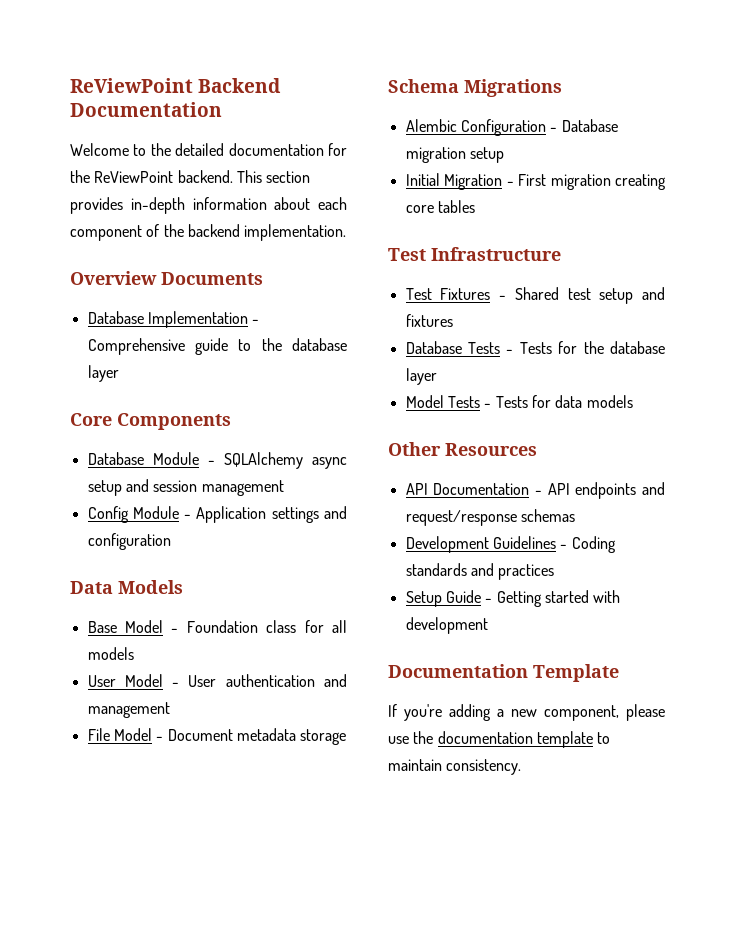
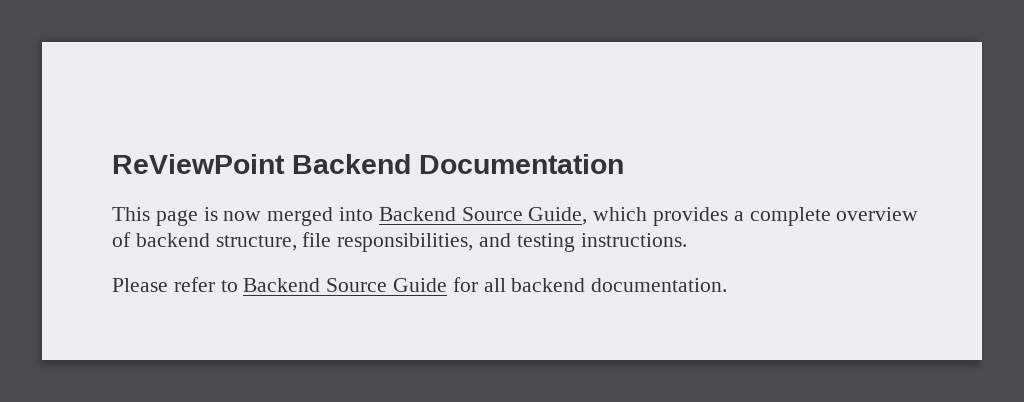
[70,143,347,156] [70,170,311,183] [70,197,347,214] [70,224,347,241] [70,271,263,285] [87,311,260,328] [87,338,347,355] [87,365,119,382] [70,413,231,430] [87,452,347,469] [87,479,284,496] [87,506,347,523] [87,533,171,550] [70,580,183,594] [87,620,347,633] [87,647,134,660] [87,674,347,687] [87,702,170,718] [87,728,347,745] [388,79,562,97] [405,119,618,136] [405,147,504,163] [405,173,666,190] [405,200,475,213] [388,247,561,261] [405,287,665,304] [405,314,453,327] [405,341,665,354] [405,368,437,385] [405,395,633,408] [388,442,537,456] [405,482,665,499] [405,509,575,526] [405,536,616,553] [405,563,555,580] [405,590,621,607] [405,617,488,634] [388,664,619,682] [388,704,665,721] [388,731,611,748] [388,759,522,775] Welcome to the detailed documentation for the ReViewPoint backend. This section provides in-depth information about each component of the backend implementation. // Overview Documents // Database Implementation - Comprehensive guide to the database layer // Core Components // Database Module - SQLAlchemy async setup and session management // Config Module - Application settings and configuration // Data Models // Base Model - Foundation class for all models // User Model - User authentication and management // File Model - Document metadata storage // Schema Migrations // Alembic Configuration - Database migration setup // Initial Migration - First migration creating core tables // Test Infrastructure // Test Fixtures - Shared test setup and fixtures // Database Tests - Tests for the database layer // Model Tests - Tests for data models // Other Resources // API Documentation - API endpoints and request/response schemas // Development Guidelines - Coding standards and practices // Setup Guide - Getting started with development // Documentation Template // If you're adding a new component, please use the documentation template to maintain consistency. -> [112,207,919,226] [112,232,687,252] [112,277,728,292] This page is now merged into Backend Source Guide, which provides a complete overview of backend structure, file responsibilities, and testing instructions. // Please refer to Backend Source Guide for all backend documentation.

